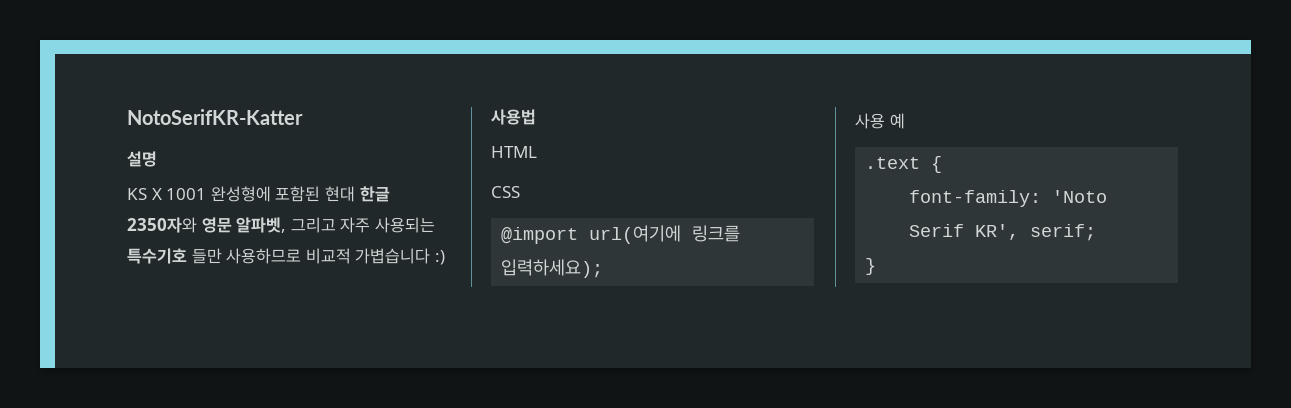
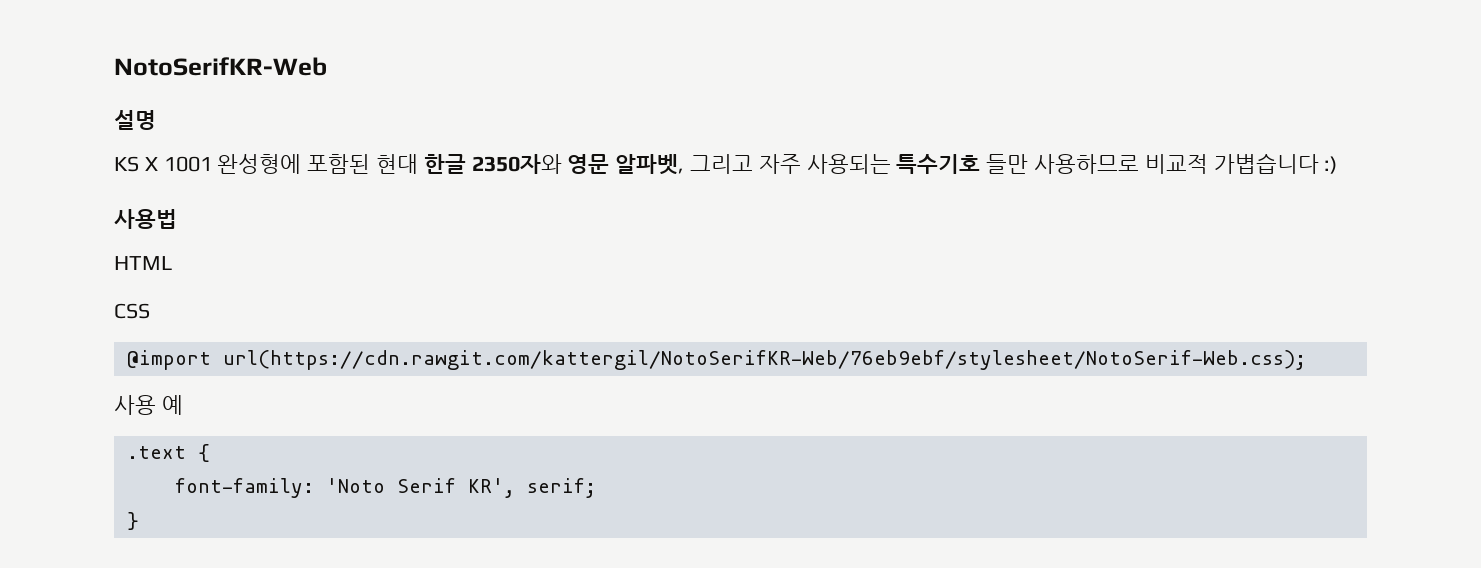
[127,109,303,125] NotoSerifKR-Katter -> [114,57,327,76] NotoSerifKR-Web
[589,225,741,244] [501,259,604,278] url(여기에 링크를 입력하세요); -> [222,350,1306,370] url(https://cdn.rawgit.com/kattergil/NotoSerifKR-Web/76eb9ebf/stylesheet/NotoSerif-Web.css);

